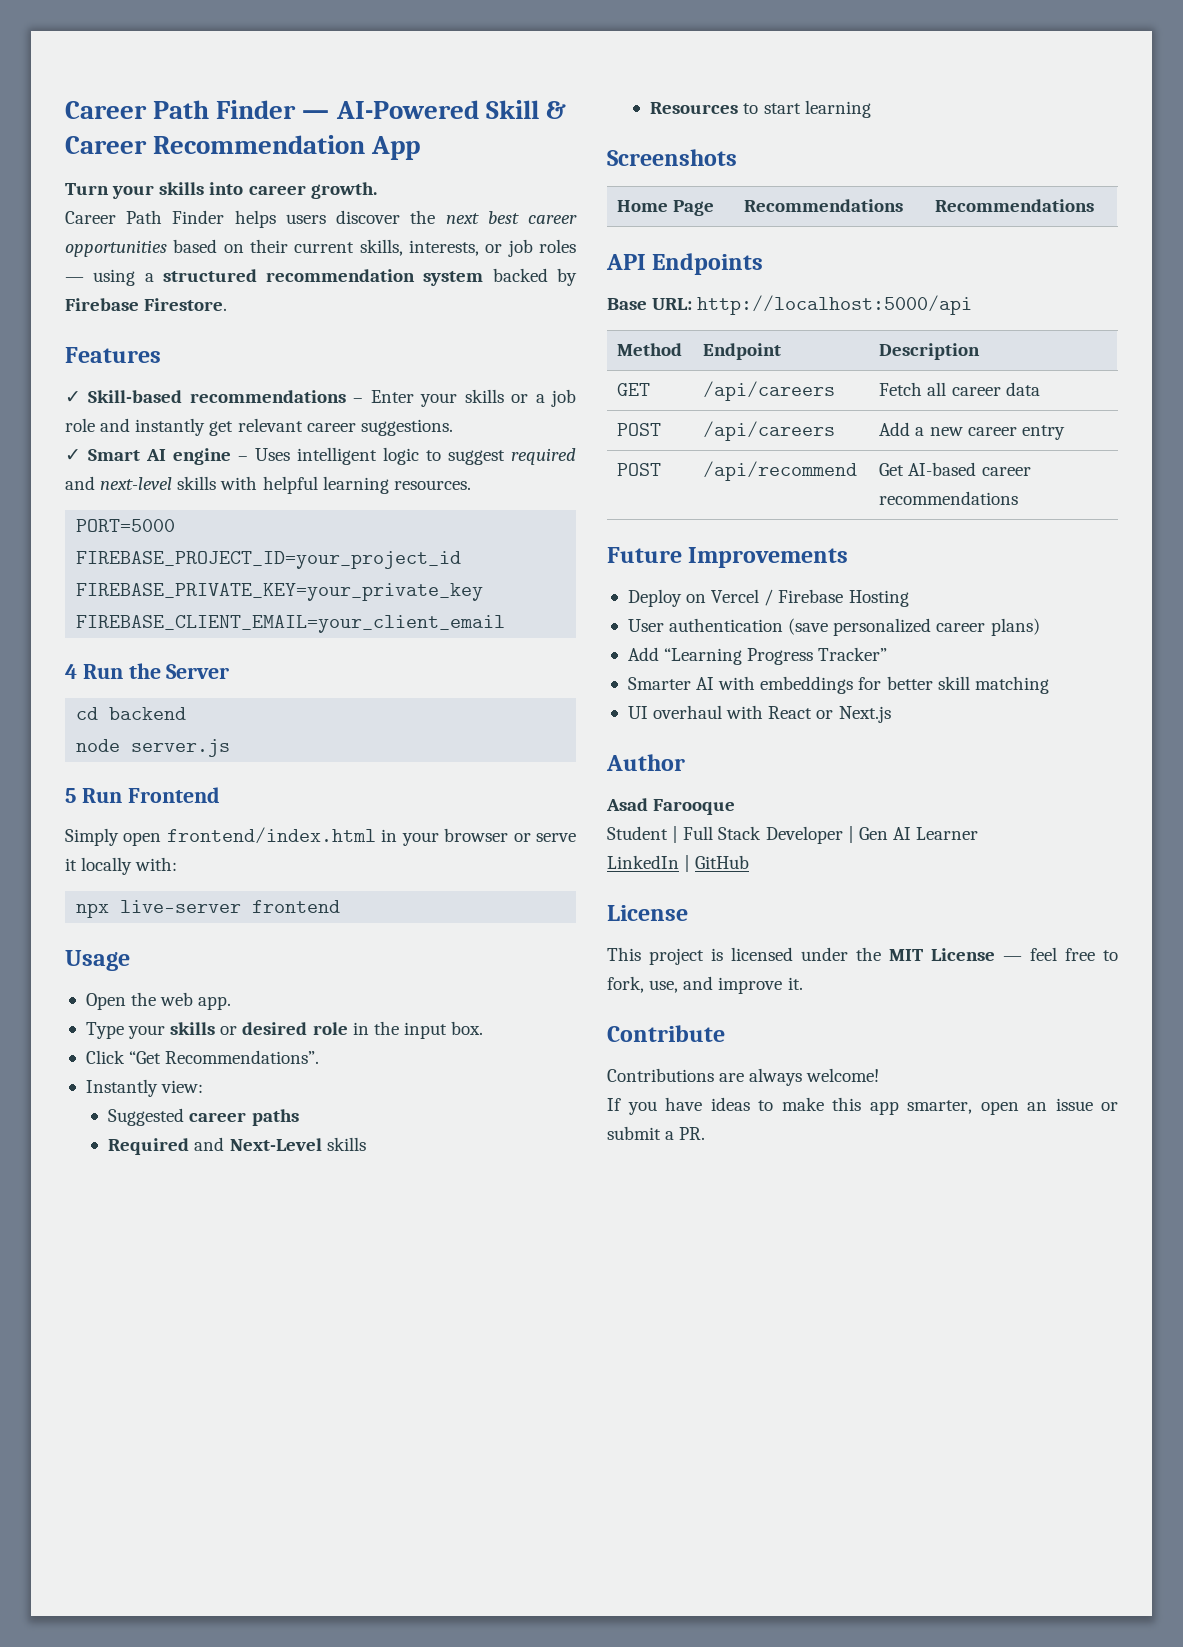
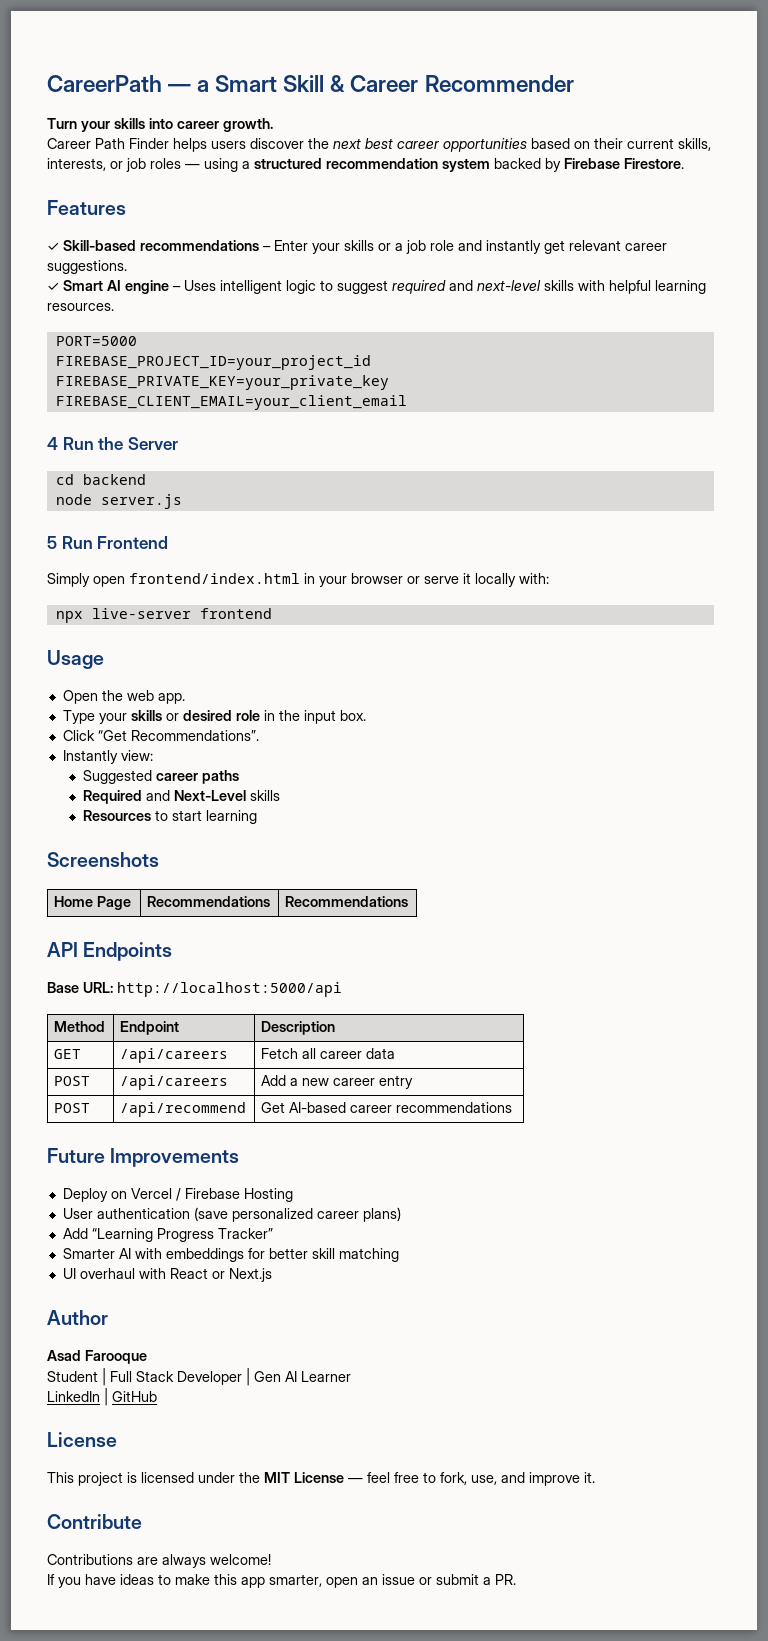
[65,100,479,119] Career Path Finder — AI-Powered -> [47,75,278,92] CareerPath — a Smart
[153,135,421,160] Recommendation App -> [424,75,574,92] Recommender

